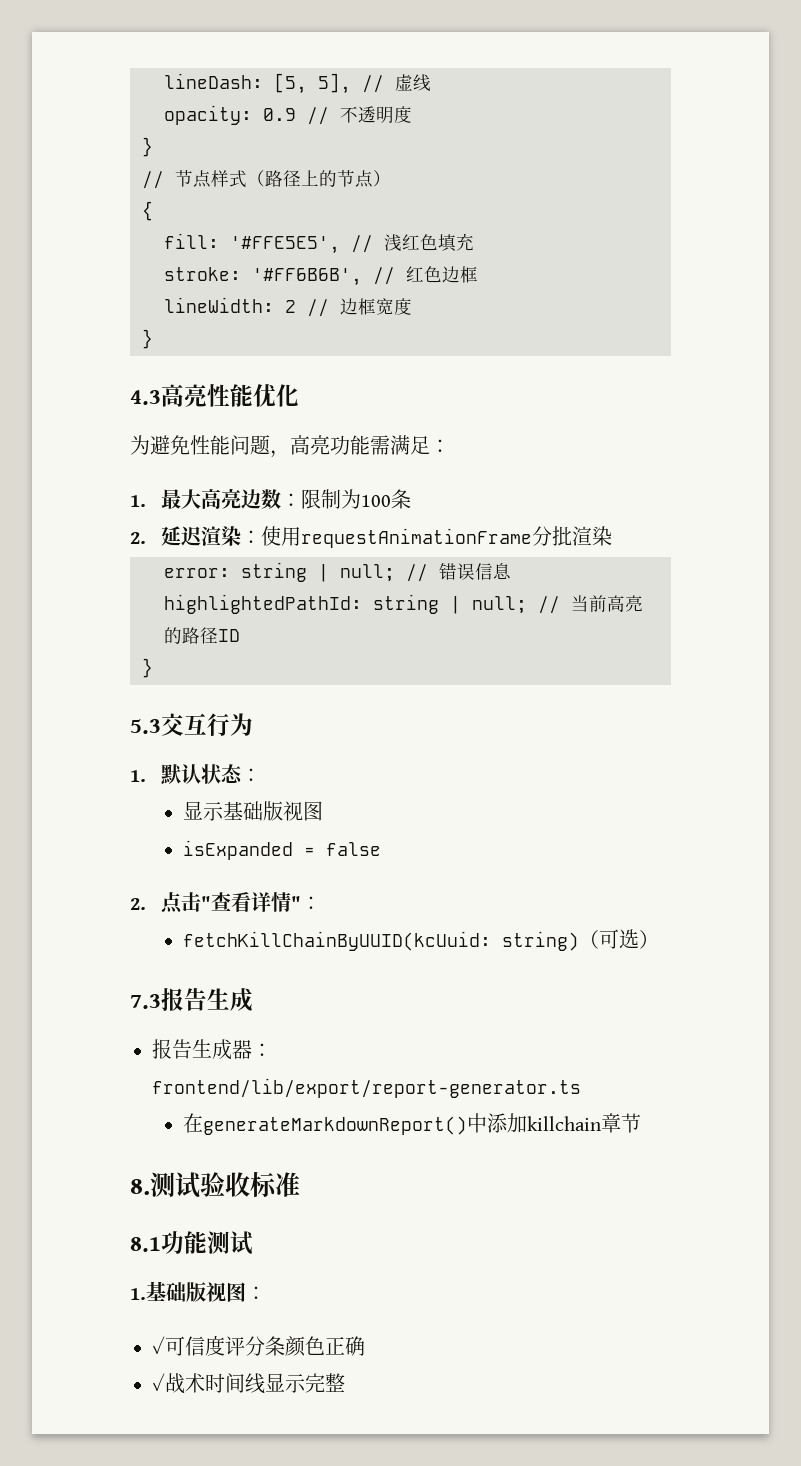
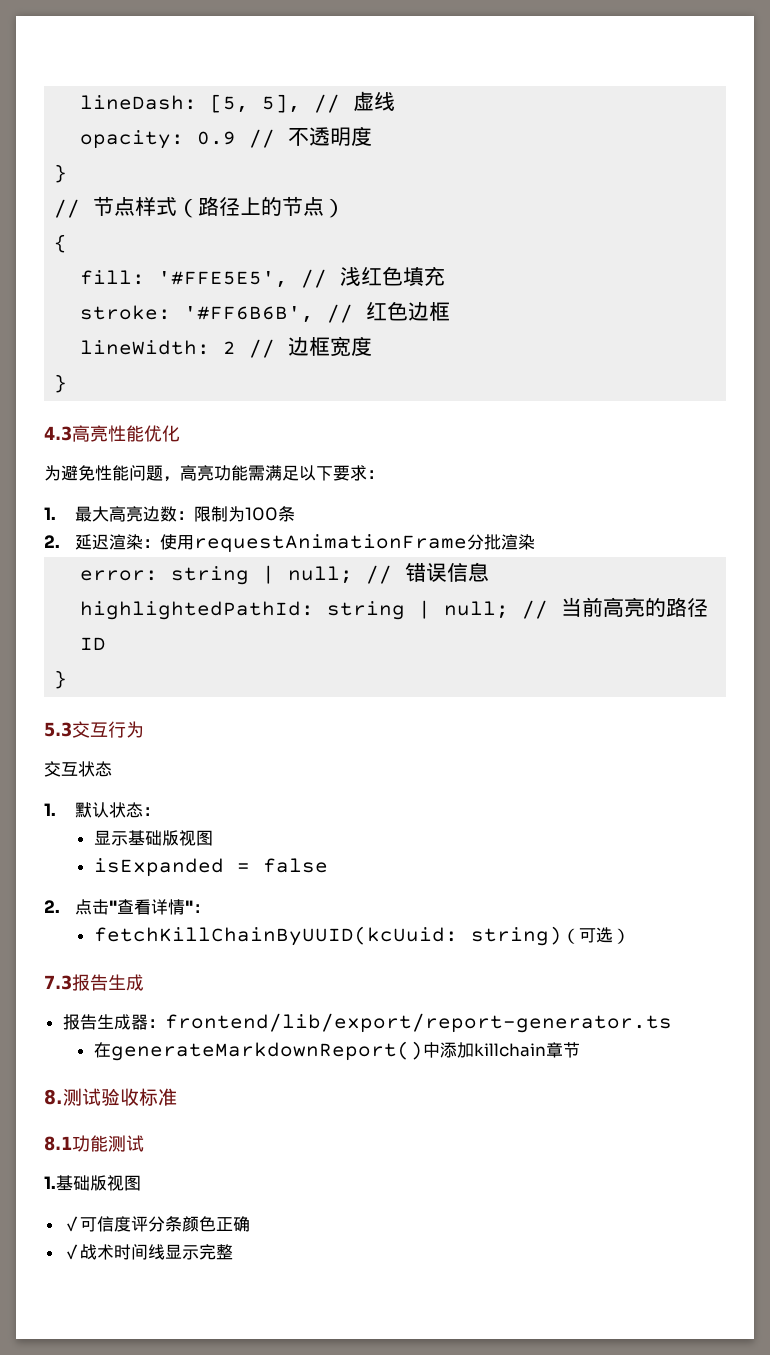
(430, 445) none -> [299,465,367,481] 以下要求
(253, 724) none -> [44,761,112,777] // 交互状态
[246,1286,266,1300] ： -> (141, 1183) none

